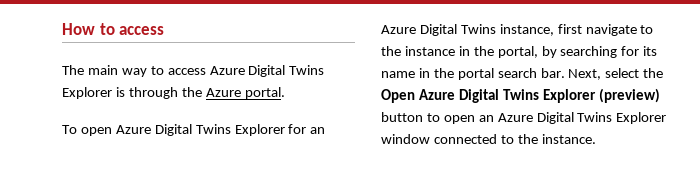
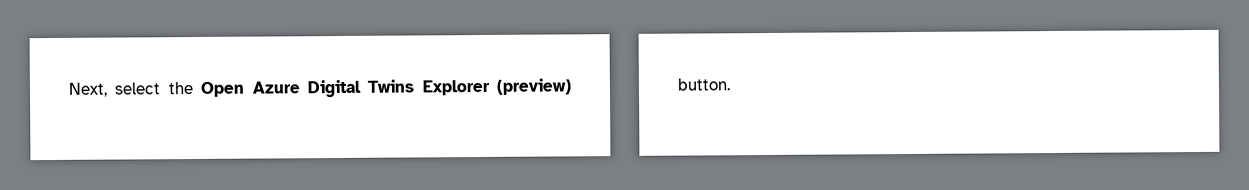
[62,23,165,35] [62,65,325,77] [62,87,285,99] [62,124,326,136] [381,24,654,36] [381,46,658,58] [381,68,565,80] How to access // The main way to access Azure Digital Twins Explorer is through the Azure portal. // To open Azure Digital Twins Explorer for an Azure Digital Twins instance, first navigate to the instance in the portal, by searching for its name in the portal search bar. -> (68, 89) none
[381,112,667,124] [381,134,596,144] button to open an Azure Digital Twins Explorer window connected to the instance. -> [677,78,730,91] button.

